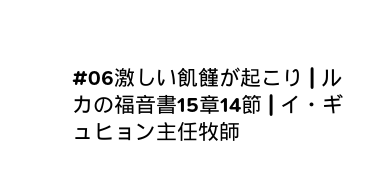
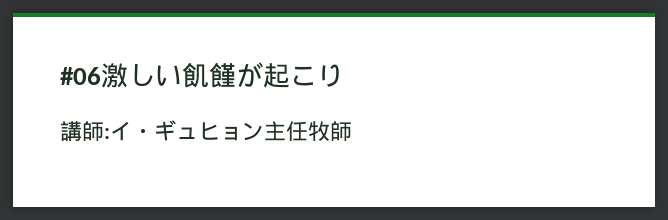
[309,67,342,89] [72,94,274,116] | ルカの福音書15章14節 | -> [60,121,110,141] // 講師:

